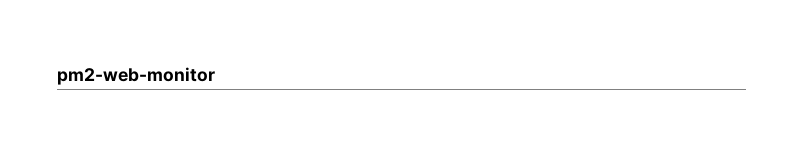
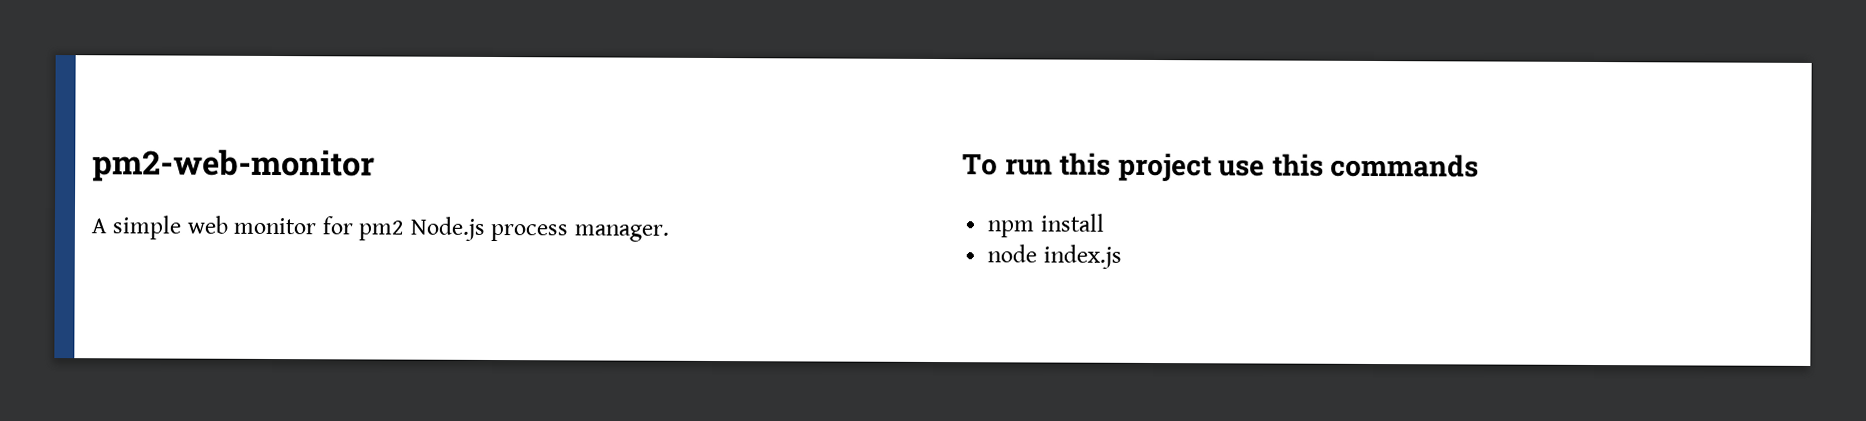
(215, 76) none -> [91,215,669,242] [962,152,1480,182] [987,213,1104,238] [987,244,1122,269] // A simple web monitor for pm2 Node.js process manager. // To run this project use this commands // npm install // node index.js

